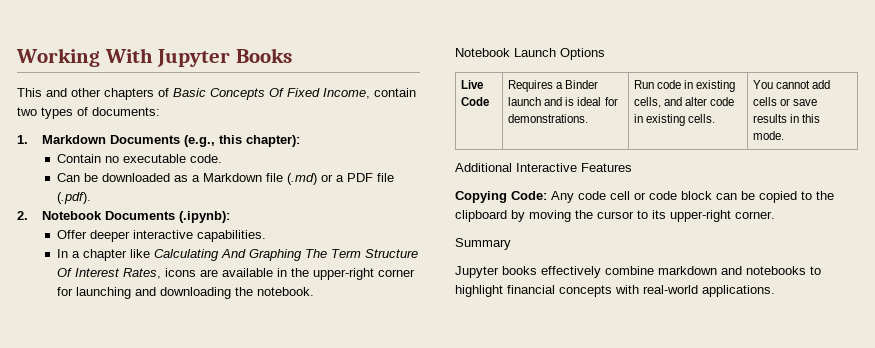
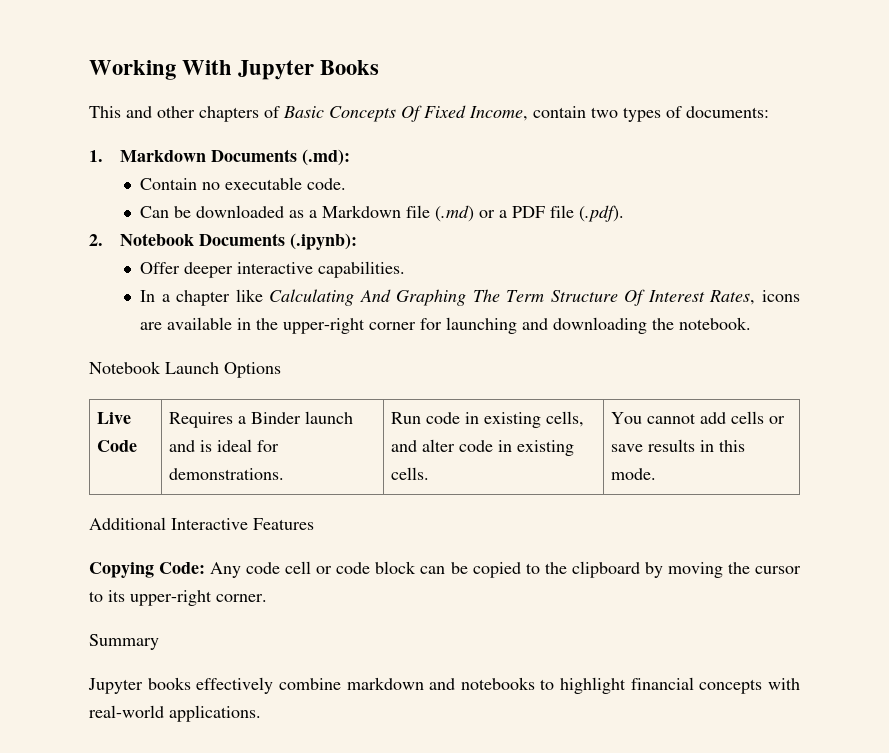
[184,135,301,147] (e.g., this chapter): -> [302,149,351,166] (.md):

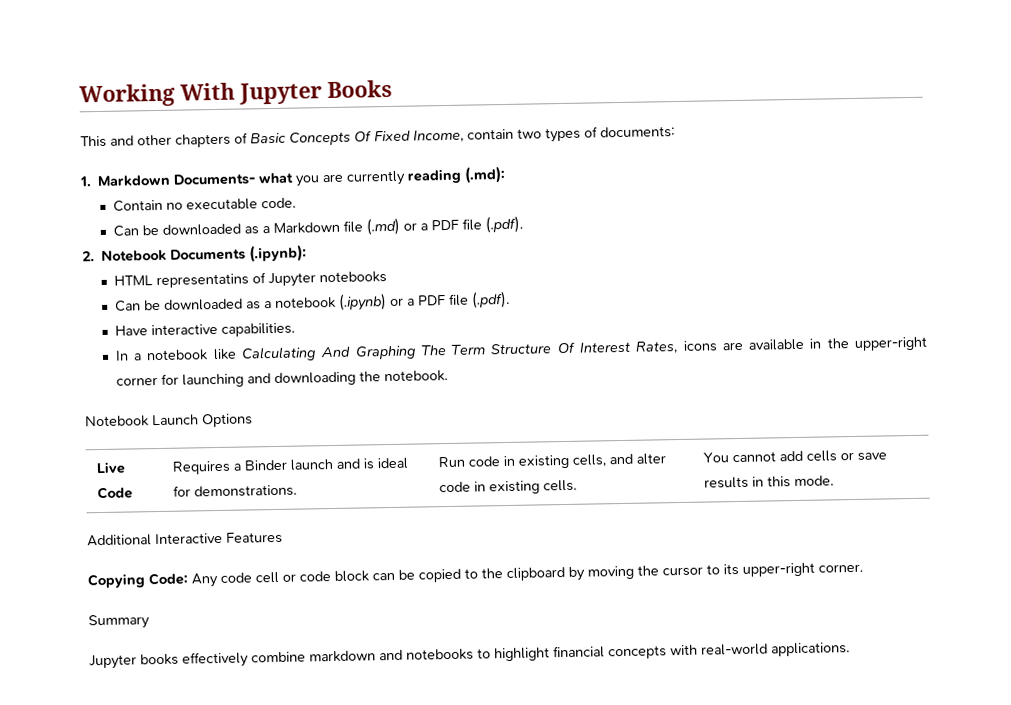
[211,149,298,162] Documents -> [173,168,463,187] Documents- what you are currently reading
[140,262,234,278] Offer deeper -> [113,271,387,289] [114,290,510,312] [114,325,148,336] HTML representatins of Jupyter notebooks // Can be downloaded as a notebook (.ipynb) or a PDF file (.pdf). // Have
[176,290,231,306] chapter -> [146,349,209,362] notebook

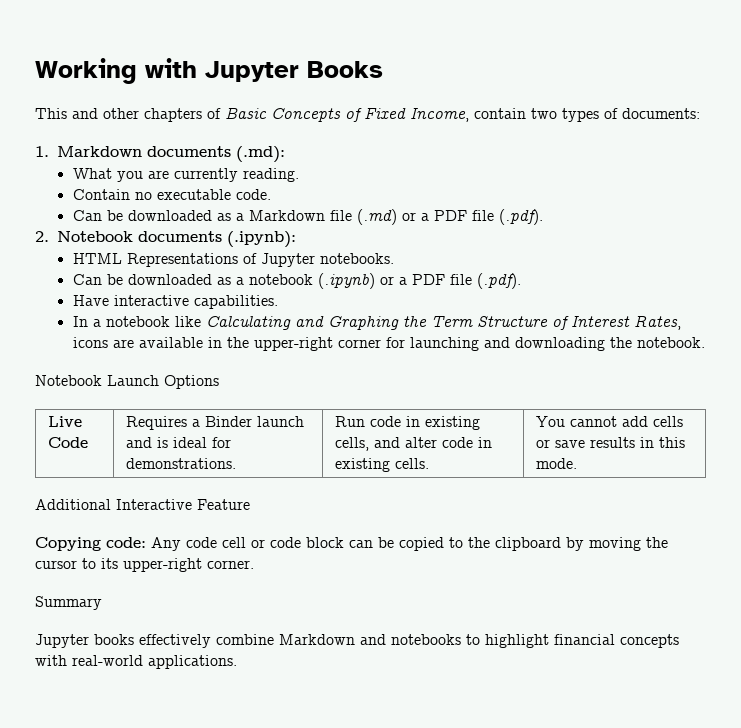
[180,82,235,101] With -> [145,58,197,78] with
[354,130,372,142] Of -> [345,108,362,122] of
[173,172,295,186] Documents- what -> [147,146,285,163] [72,168,112,179] documents (.md): // What
[407,165,507,184] reading (.md): -> [242,168,299,182] reading.
[170,248,247,261] Documents -> [138,231,222,242] documents
[155,273,249,289] representatins -> [126,253,238,267] Representations
[318,271,387,284] notebooks -> [319,253,394,264] notebooks.
[320,345,447,360] And Graphing The -> [294,316,427,330] and Graphing the
[556,341,576,354] Of -> [551,316,569,330] of
[226,531,283,544] Features -> [197,499,250,510] Feature
[148,572,188,586] Code: -> [106,537,146,548] code:
[309,650,376,663] markdown -> [279,634,355,645] Markdown

